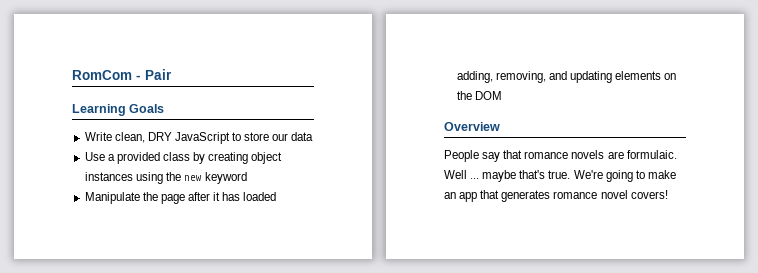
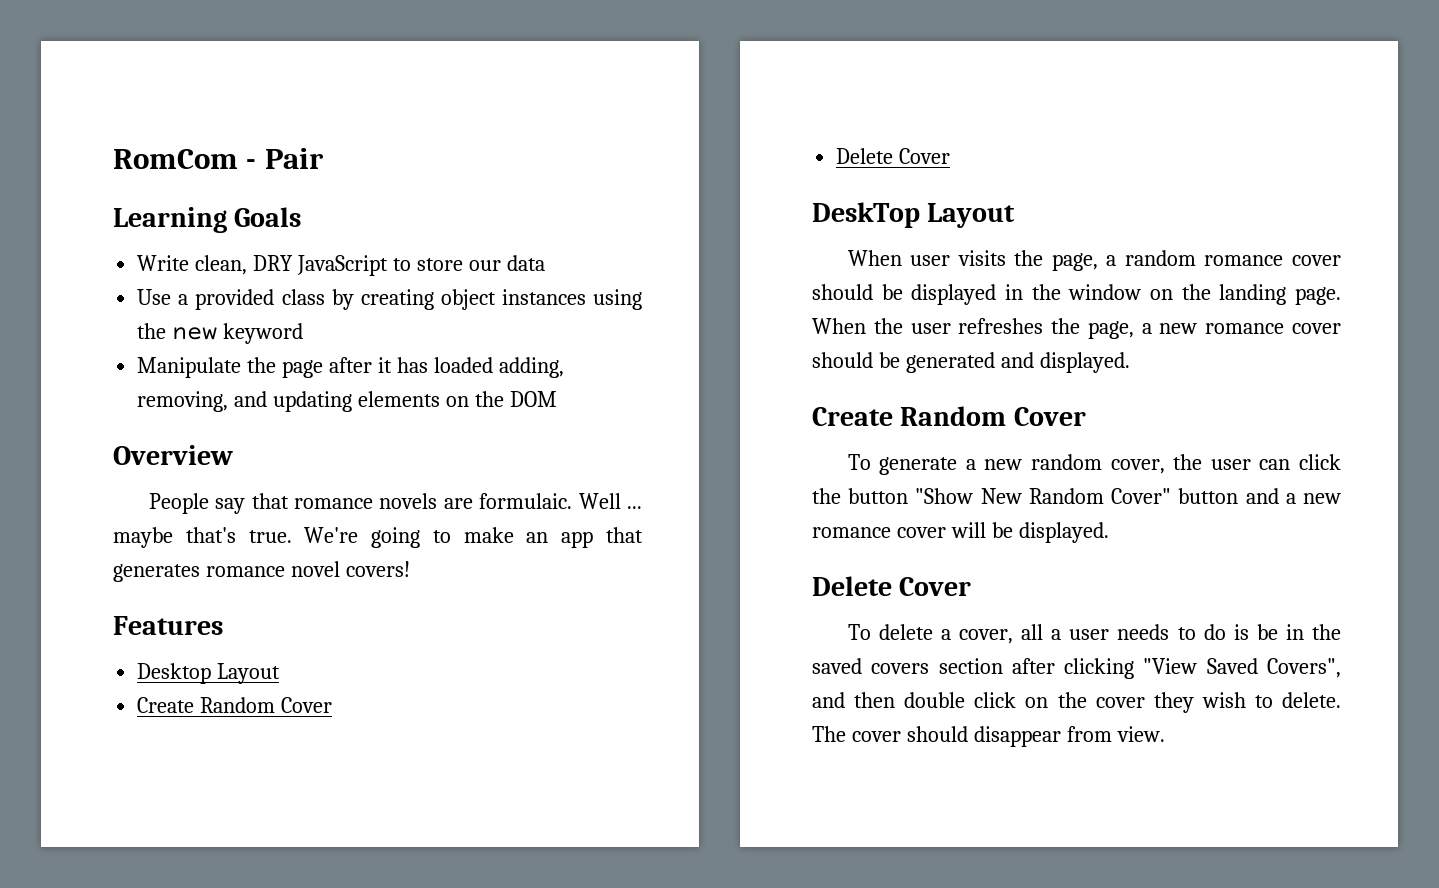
(668, 194) none -> [113,616,223,635] [137,663,281,684] [137,697,333,713] [836,148,951,164] [812,202,1016,228] [847,250,1341,271] [812,284,1341,305] [812,318,1341,339] [812,352,1130,373] [812,406,1086,426] [847,454,1341,475] [812,488,1341,504] [812,522,1109,543] [812,576,972,596] [847,624,1341,644] [812,658,1341,679] [812,692,1341,713] [812,726,1165,747] // Features // Desktop Layout // Create Random Cover // Delete Cover // DeskTop Layout // When user visits the page, a random romance cover should be displayed in the window on the landing page. When the user refreshes the page, a new romance cover should be generated and displayed. // Create Random Cover // To generate a new random cover, the user can click the button "Show New Random Cover" button and a new romance cover will be displayed. // Delete Cover // To delete a cover, all a user needs to do is be in the saved covers section after clicking "View Saved Covers", and then double click on the cover they wish to delete. The cover should disappear from view.

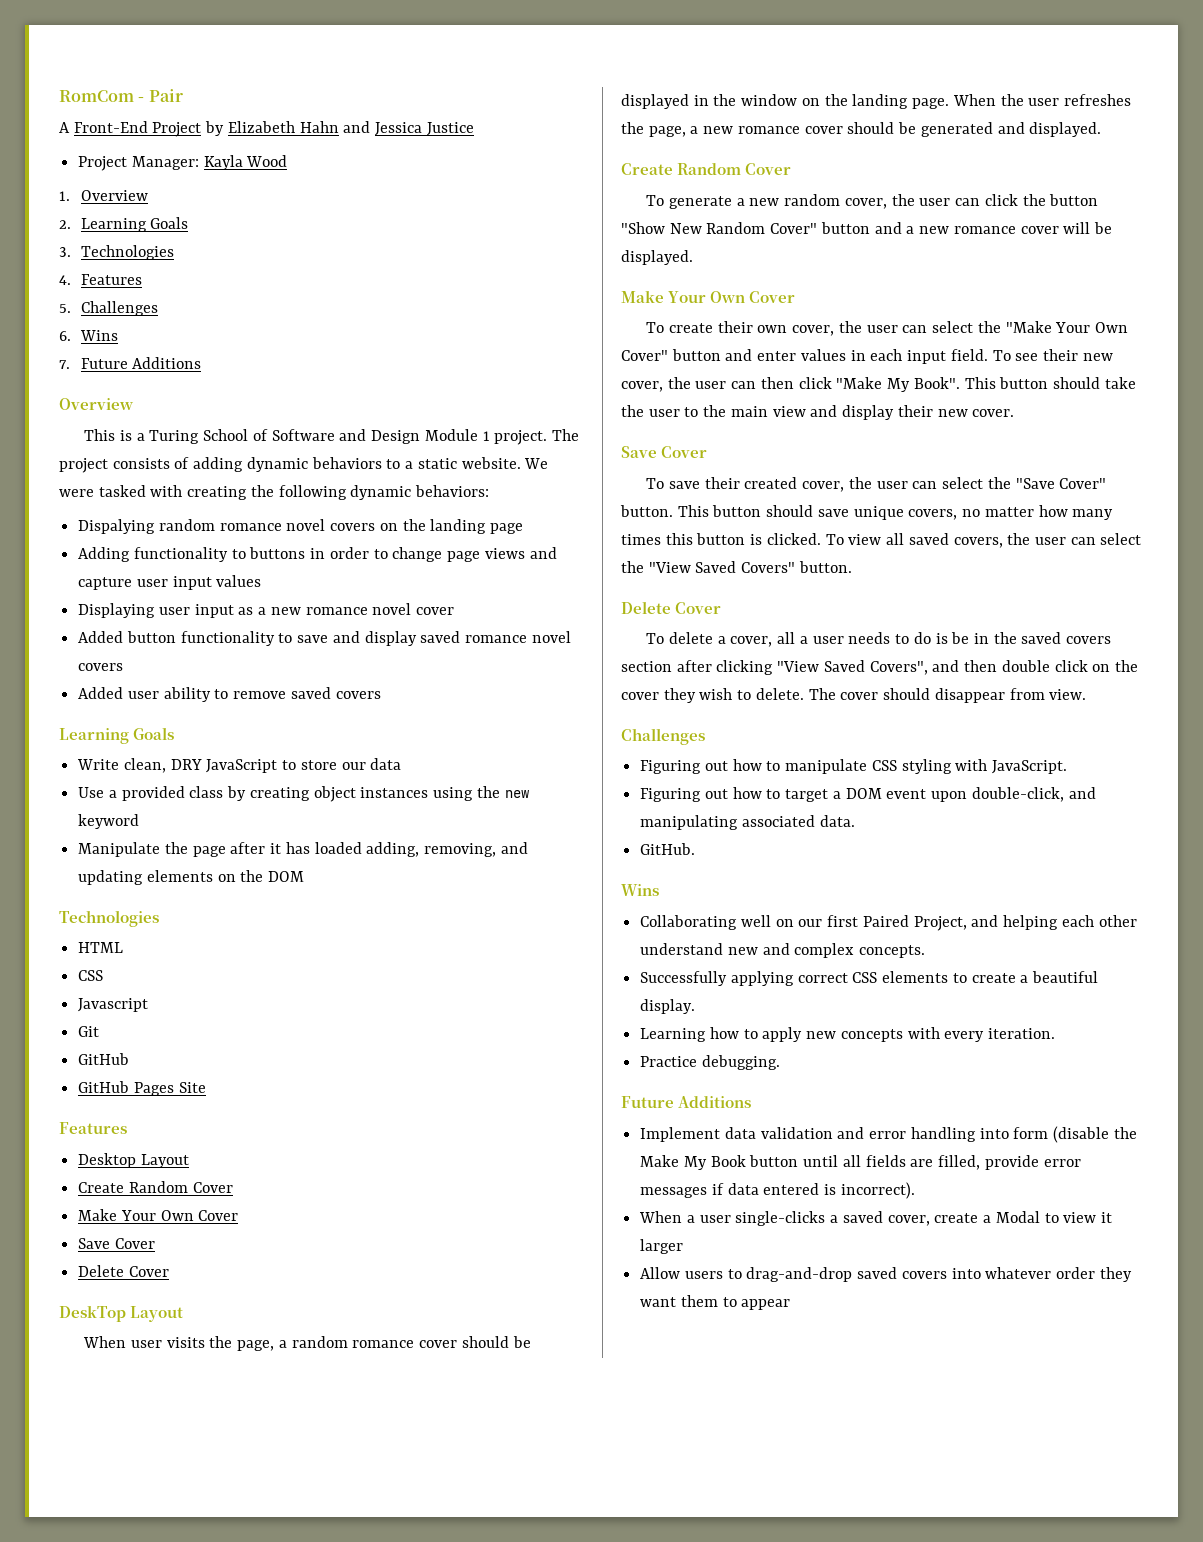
(324, 158) none -> [59,121,474,137] [78,155,288,171] [59,190,148,201] [59,217,189,232] [59,245,174,260] [59,274,142,285] [59,301,158,316] [59,330,118,341] [59,357,202,369] [59,398,134,410] [84,429,579,445] [59,457,549,473] [59,485,490,500] [78,519,524,534] [78,547,557,562] [78,575,262,590] [78,603,455,618] [78,631,571,646] [78,663,124,671] [78,687,381,702] // A Front-End Project by Elizabeth Hahn and Jessica Justice // Project Manager: Kayla Wood // 1. Overview // 2. Learning Goals // 3. Technologies // 4. Features // 5. Challenges // 6. Wins // 7. Future Additions // Overview // This is a Turing School of Software and Design Module 1 project. The project consists of adding dynamic behaviors to a static website. We were tasked with creating the following dynamic behaviors: // Dispalying random romance novel covers on the landing page // Adding functionality to buttons in order to change page views and capture user input values // Displaying user input as a new romance novel cover // Added button functionality to save and display saved romance novel covers // Added user ability to remove saved covers
[113,445,233,465] [148,493,643,514] [113,527,643,548] [113,561,410,582] Overview // People say that romance novels are formulaic. Well ... maybe that's true. We're going to make an app that generates romance novel covers! -> [59,910,159,927] [78,942,124,953] [78,970,104,981] [78,998,149,1012] [78,1026,100,1037] [78,1053,130,1065] [78,1081,206,1096] Technologies // HTML // CSS // Javascript // Git // GitHub // GitHub Pages Site
(333, 705) none -> [78,1209,239,1221] [78,1238,155,1249] // Make Your Own Cover // Save Cover
(1109, 532) none -> [621,290,796,303] [646,321,1128,336] [621,349,1113,364] [621,377,1136,392] [621,405,1015,420] [621,446,708,458] [646,477,1107,492] [620,505,1114,520] [621,533,1142,548] [621,561,852,573] // Make Your Own Cover // To create their own cover, the user can select the "Make Your Own Cover" button and enter values in each input field. To see their new cover, the user can then click "Make My Book". This button should take the user to the main view and display their new cover. // Save Cover // To save their created cover, the user can select the "Save Cover" button. This button should save unique covers, no matter how many times this button is clicked. To view all saved covers, the user can select the "View Saved Covers" button.
(1165, 734) none -> [621,728,705,745] [640,759,1068,774] [640,787,1096,802] [640,815,855,830] [640,843,696,855] [621,884,659,896] [640,915,1137,931] [640,943,926,958] [640,971,1099,986] [640,999,696,1014] [640,1027,1056,1042] [640,1055,780,1070] [621,1096,752,1108] [640,1126,1137,1143] [640,1155,1081,1170] [640,1182,915,1199] [639,1211,1112,1226] [640,1239,684,1254] [640,1267,1132,1282] [640,1295,791,1310] // Challenges // Figuring out how to manipulate CSS styling with JavaScript. // Figuring out how to target a DOM event upon double-click, and manipulating associated data. // GitHub. // Wins // Collaborating well on our first Paired Project, and helping each other understand new and complex concepts. // Successfully applying correct CSS elements to create a beautiful display. // Learning how to apply new concepts with every iteration. // Practice debugging. // Future Additions // Implement data validation and error handling into form (disable the Make My Book button until all fields are filled, provide error messages if data entered is incorrect). // When a user single-clicks a saved cover, create a Modal to view it larger // Allow users to drag-and-drop saved covers into whatever order they want them to appear

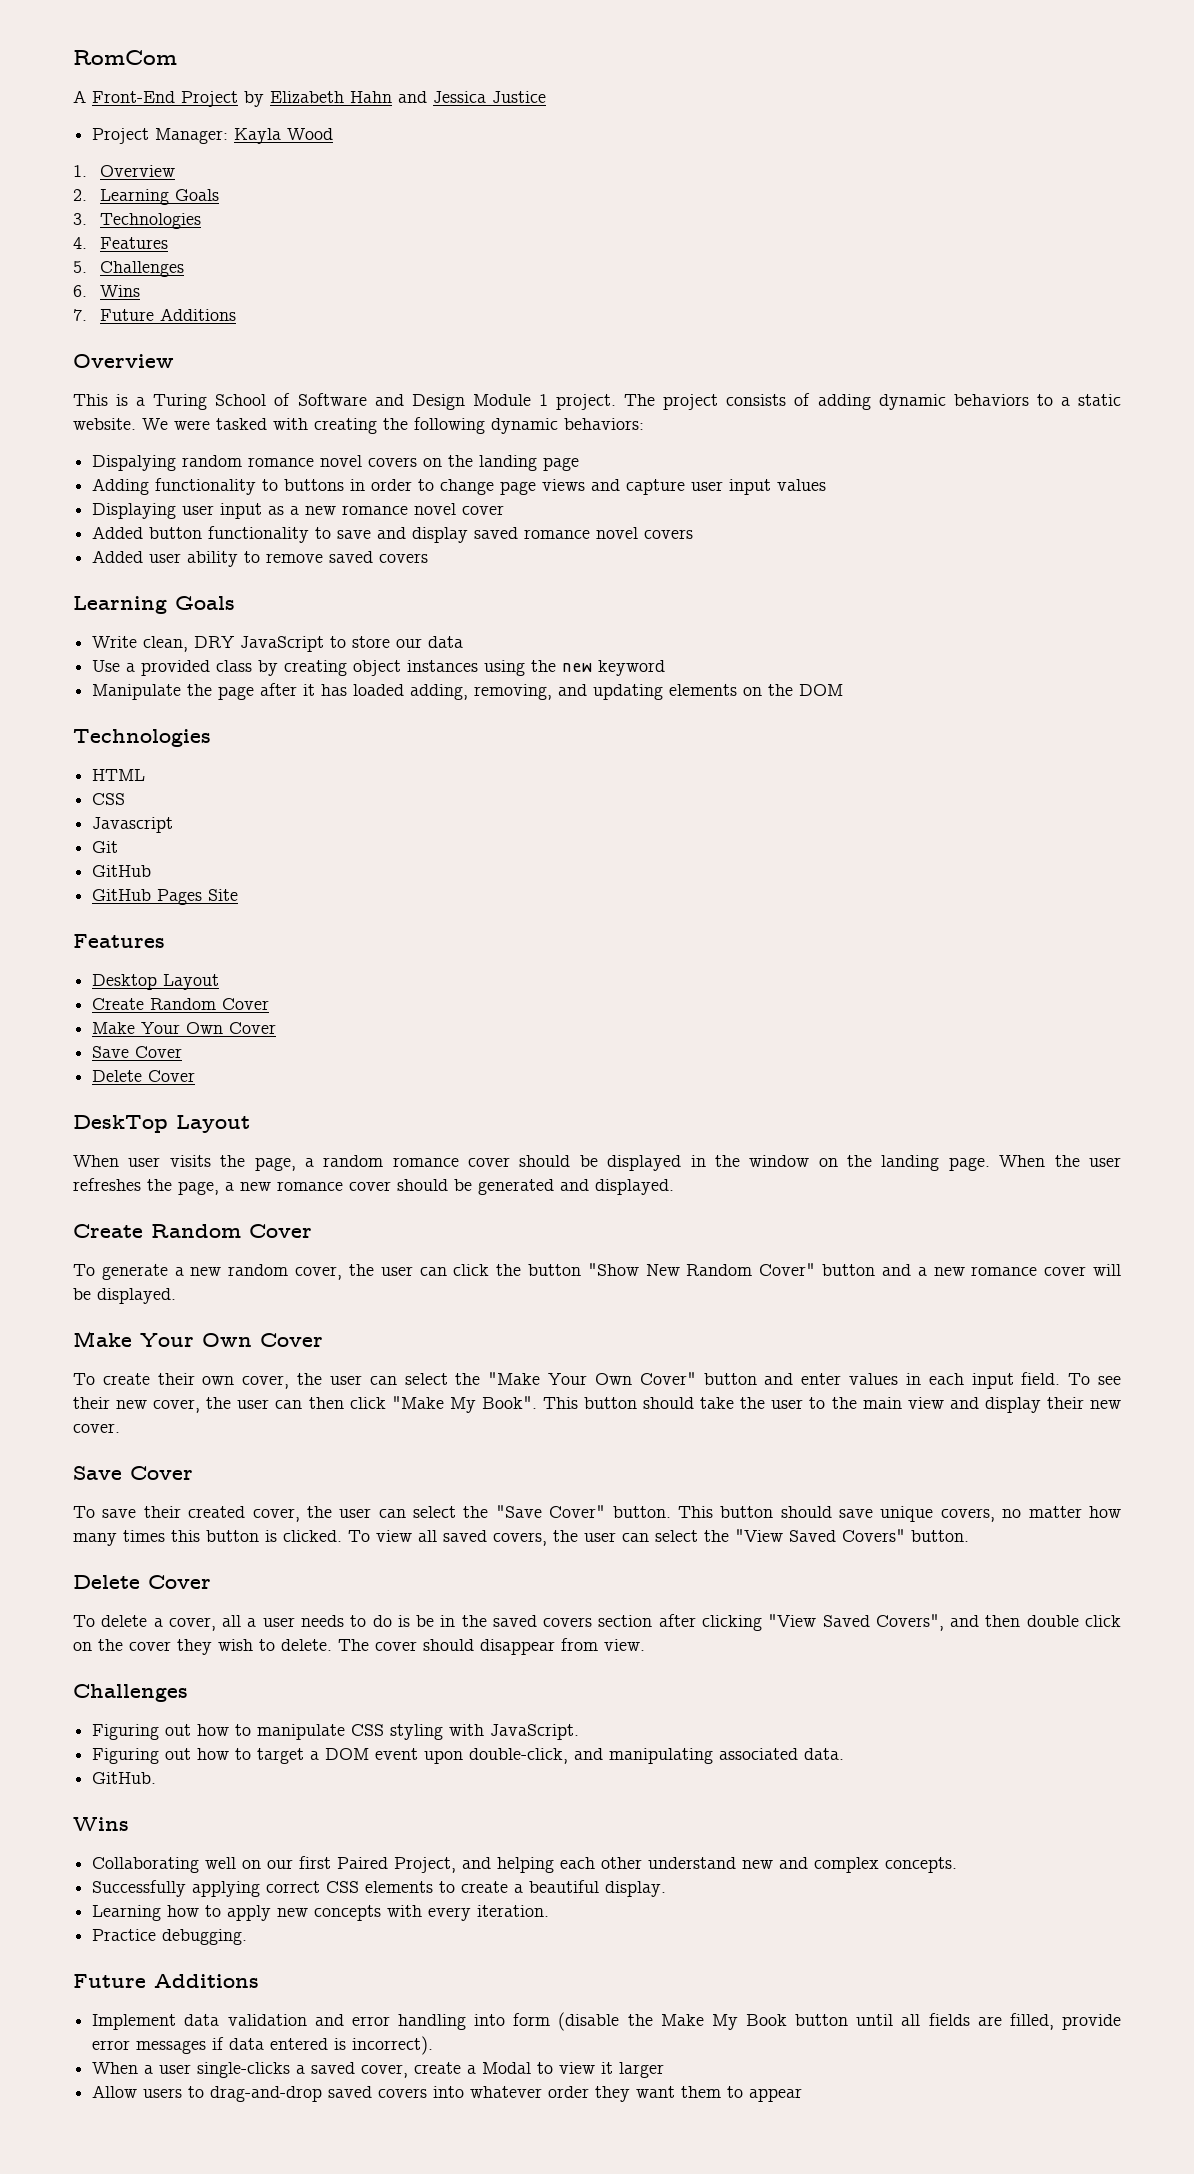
[138,89,183,102] - Pair -> (177, 57) none

